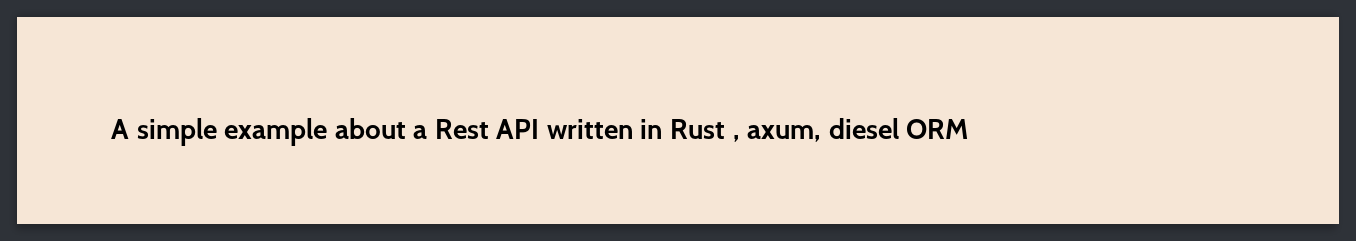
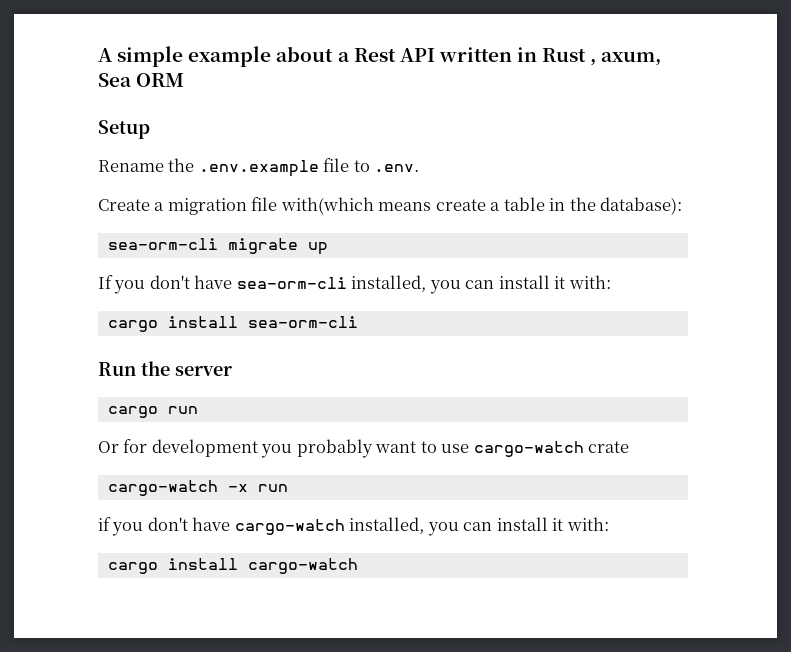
[828,118,899,139] diesel -> [98,73,132,87] Sea
(969, 129) none -> [98,120,150,139] [98,158,420,177] [98,197,683,215] [107,238,328,255] [98,275,611,294] [107,316,358,332] [98,361,232,376] [107,406,198,418] [98,439,630,458] [107,480,288,496] [98,517,609,536] [107,558,358,574] // Setup // Rename the .env.example file to .env. // Create a migration file with(which means create a table in the database): // sea-orm-cli migrate up // If you don't have sea-orm-cli installed, you can install it with: // cargo install sea-orm-cli // Run the server // cargo run // Or for development you probably want to use cargo-watch crate // cargo-watch -x run // if you don't have cargo-watch installed, you can install it with: // cargo install cargo-watch

